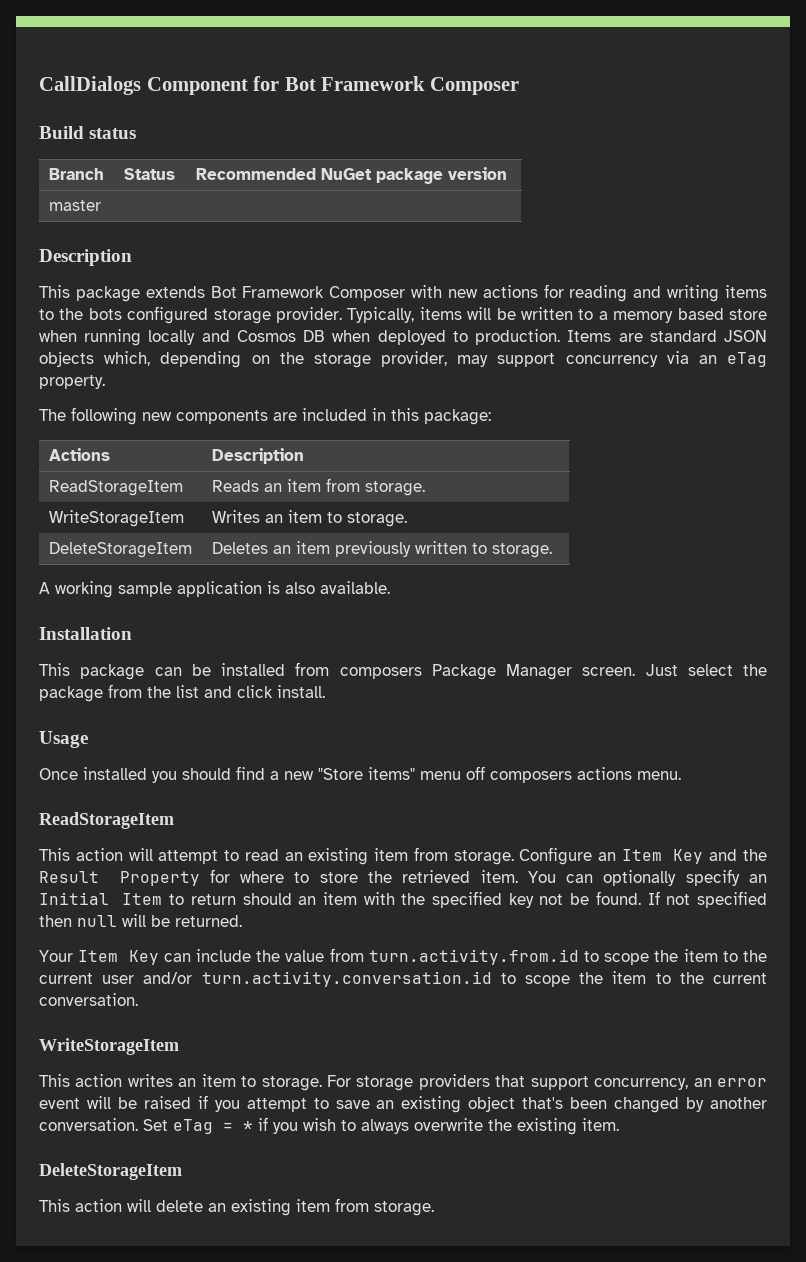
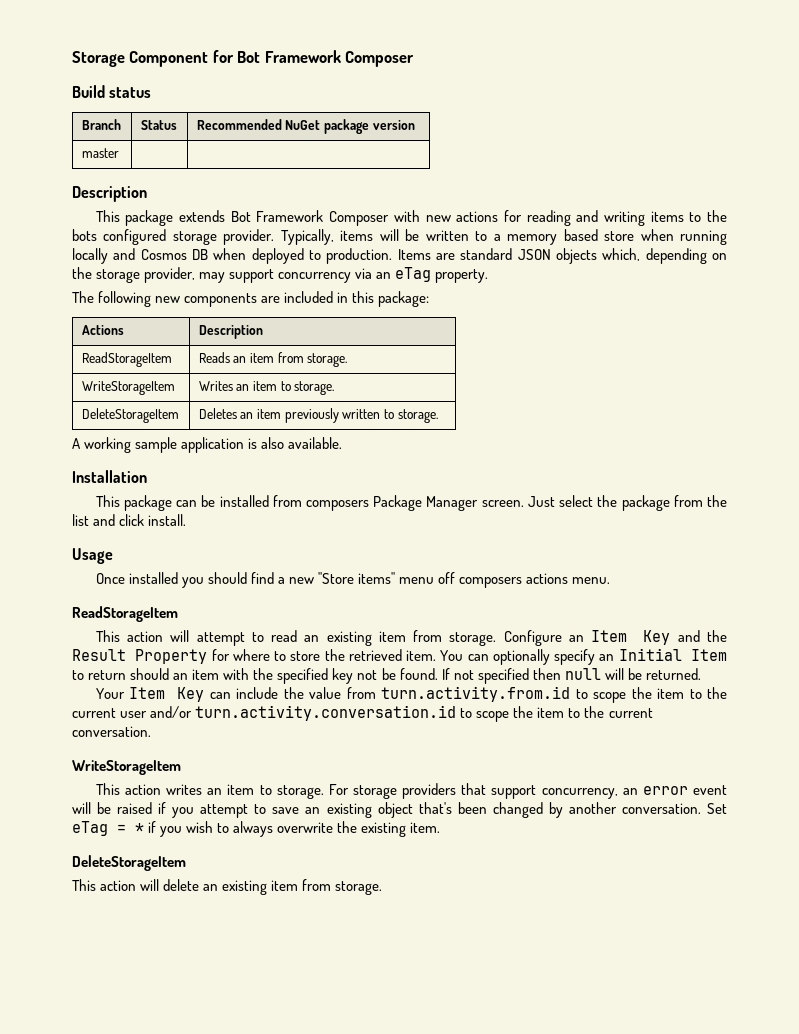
[39,76,141,95] CallDialogs -> [72,51,125,67] Storage

